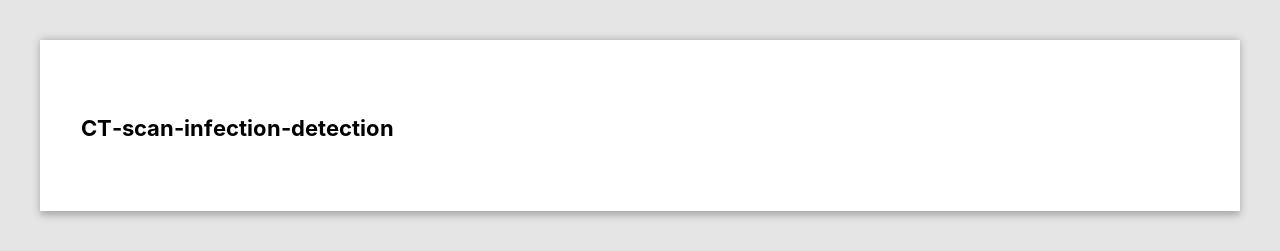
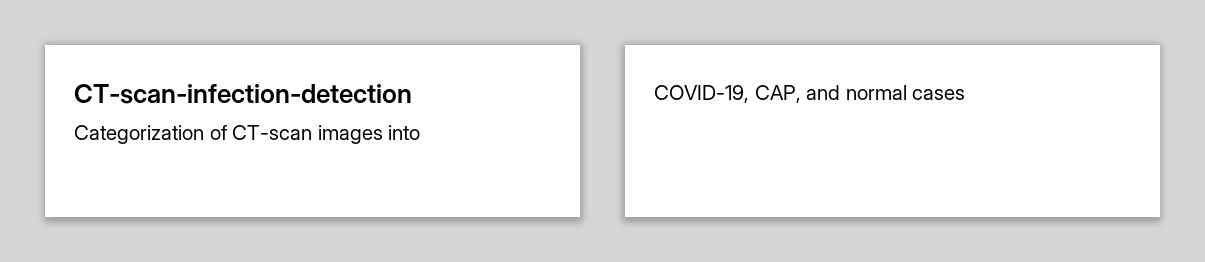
(394, 127) none -> [74,125,421,144] [654,85,966,103] // Categorization of CT-scan images into COVID-19, CAP, and normal cases

